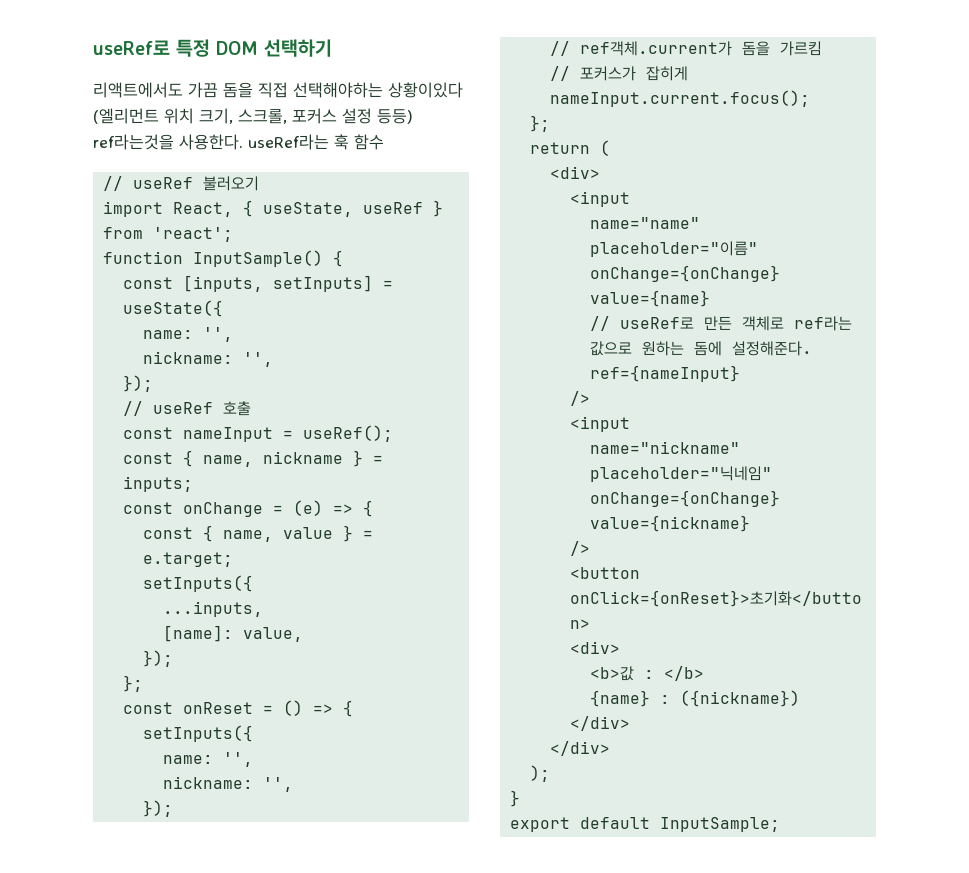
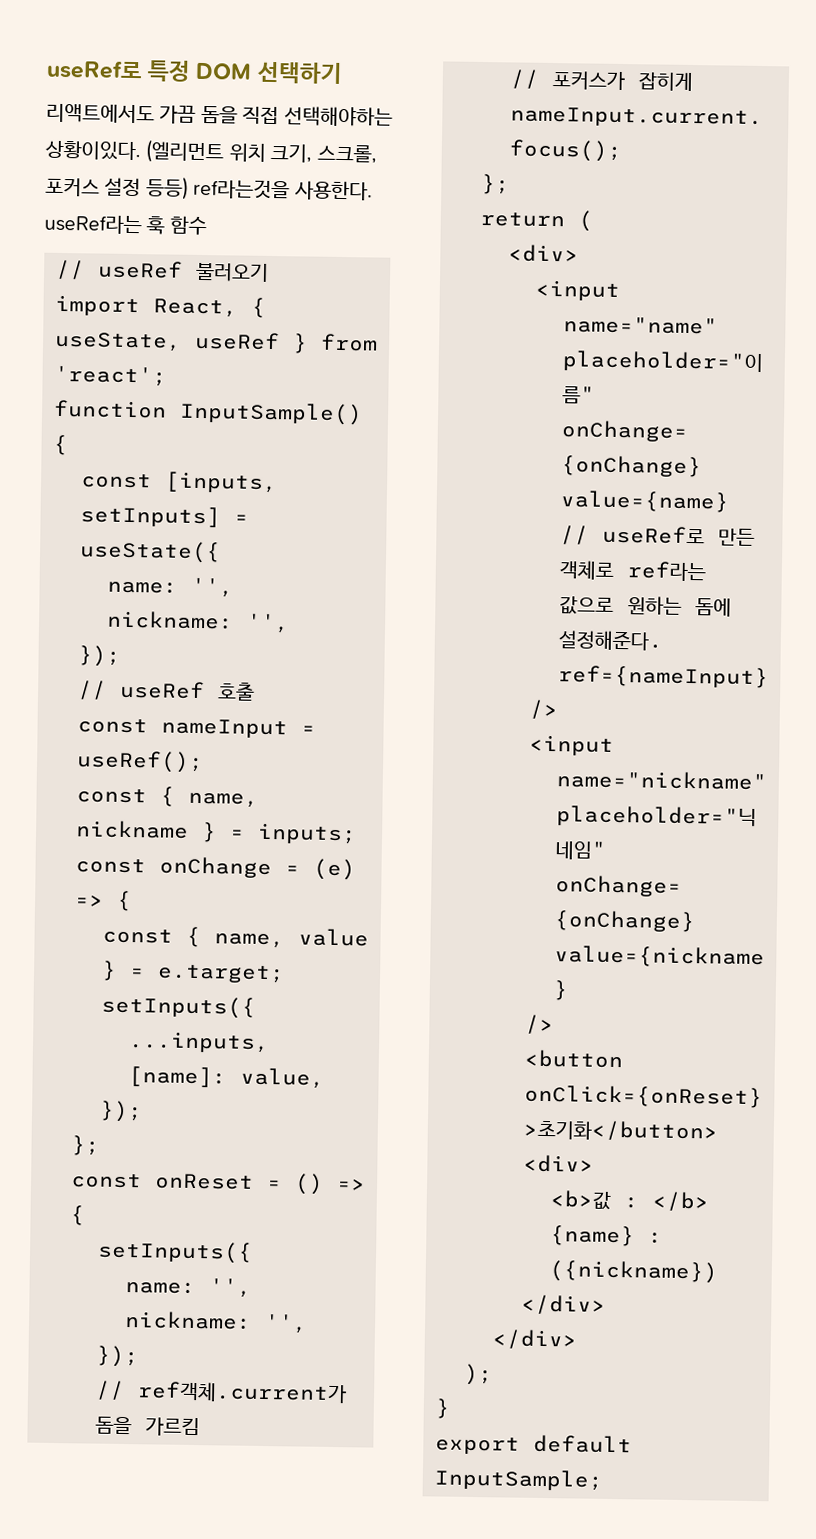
[388,82,463,98] 상황이있다 -> [45,140,141,161] 상황이있다.

